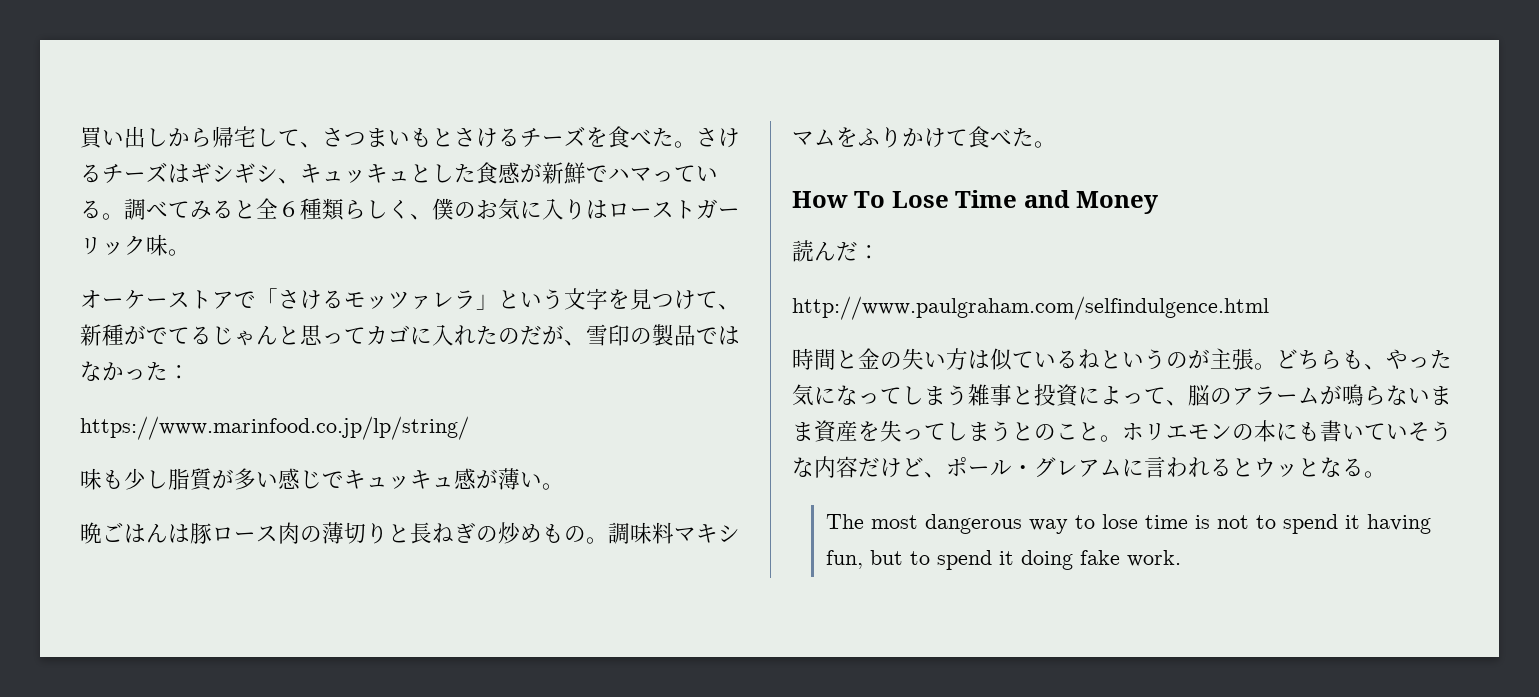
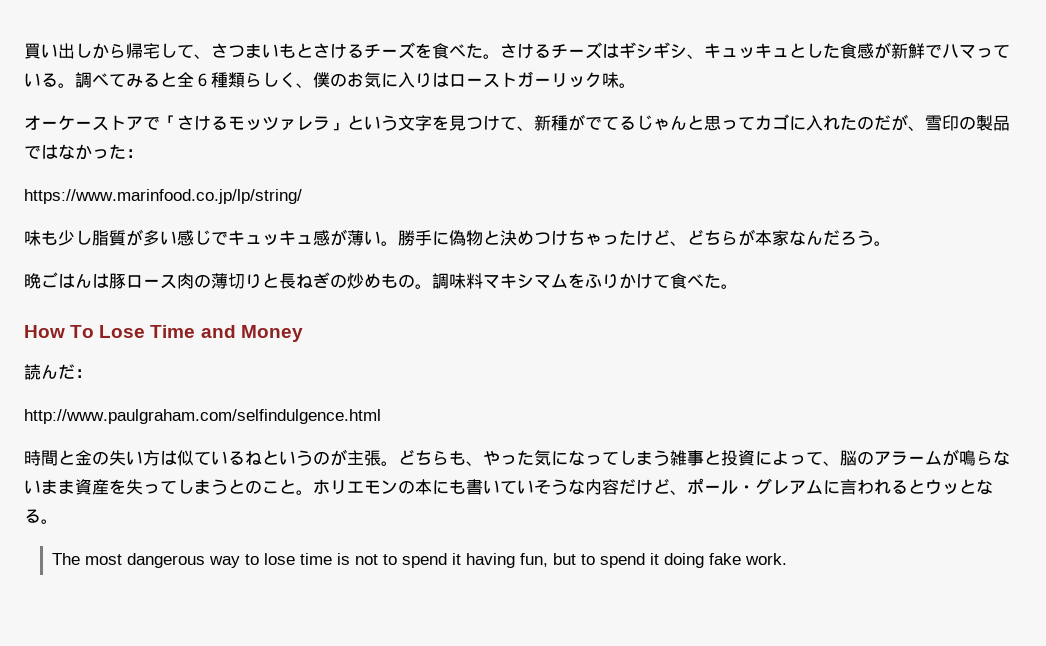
(564, 486) none -> [398,229,891,246] 勝手に偽物と決めつけちゃったけど、どちらが本家なんだろう。

